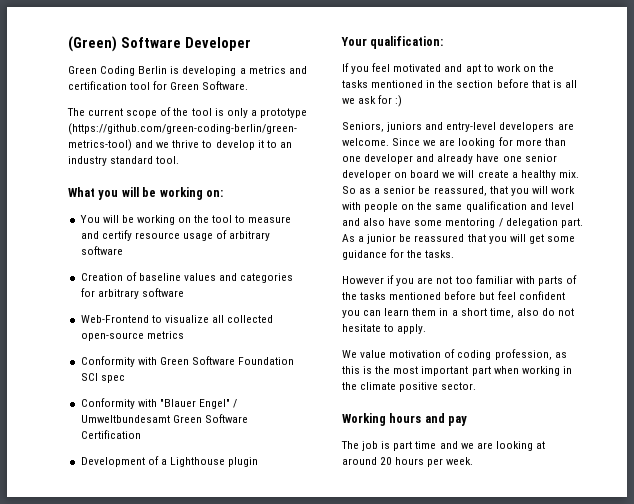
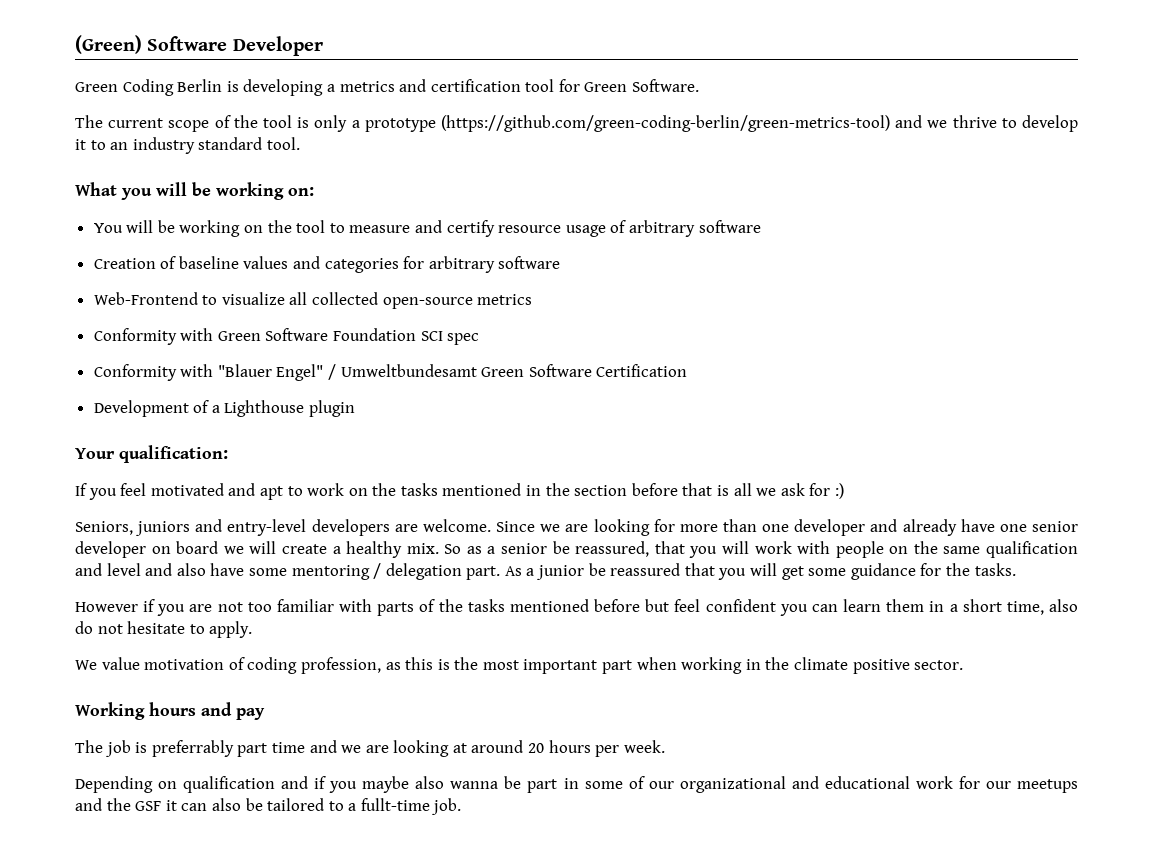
(391, 445) none -> [151,740,234,757] preferrably
(474, 461) none -> [75,776,1078,793] [75,798,462,815] // Depending on qualification and if you maybe also wanna be part in some of our organizational and educational work for our meetups and the GSF it can also be tailored to a fullt-time job.

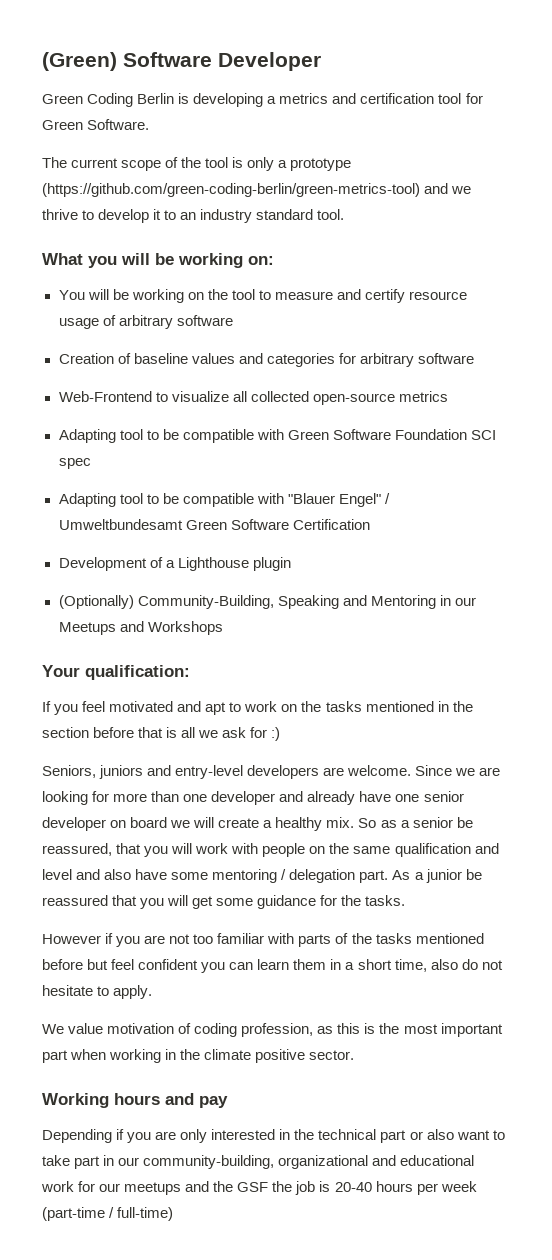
[93,328,177,345] Conformity -> [58,429,254,443] Adapting tool to be compatible
[93,364,177,381] Conformity -> [58,493,254,507] Adapting tool to be compatible
(356, 408) none -> [58,595,476,609] [58,621,223,635] // (Optionally) Community-Building, Speaking and Mentoring in our Meetups and Workshops
[75,740,665,757] [75,776,674,793] The job is preferrably part time and we are looking at around 20 hours per week. // Depending on qualification and if you maybe also wanna be part in some of our -> [42,1129,505,1143] [42,1155,275,1169] Depending if you are only interested in the technical part or also want to take part in our community-building,
[165,798,462,815] it can also be tailored to a fullt-time job. -> [272,1181,477,1195] [42,1207,174,1221] the job is 20-40 hours per week (part-time / full-time)

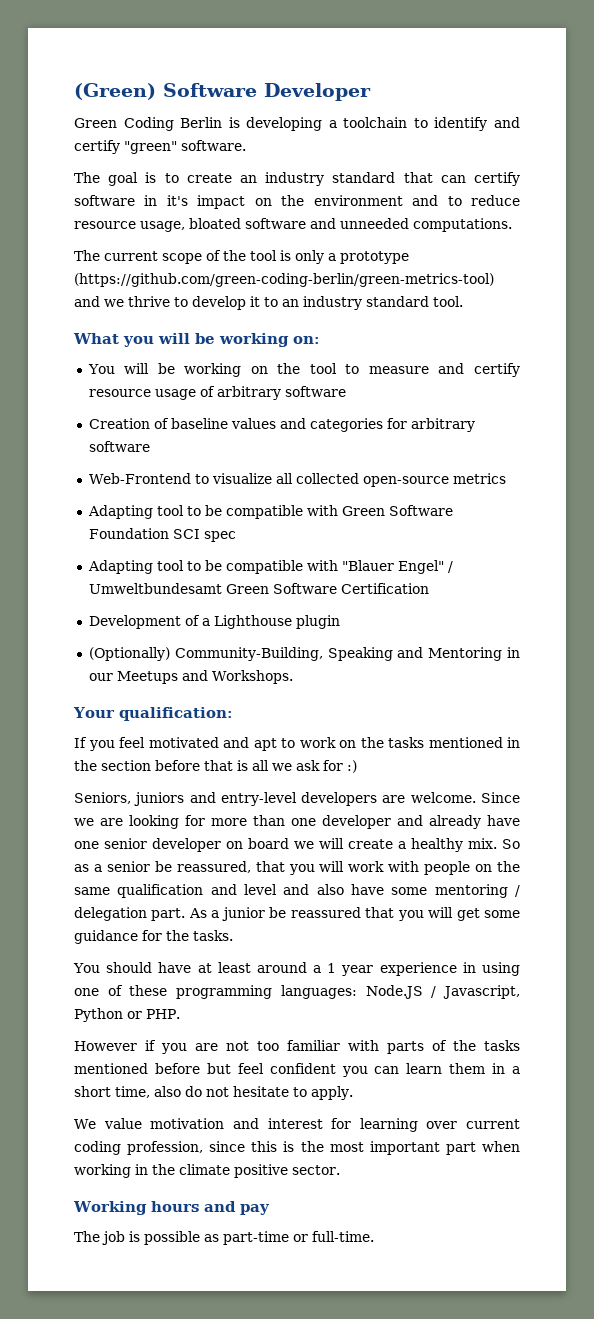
[279,93,483,104] [42,119,150,130] metrics and certification tool for Green Software. -> [343,117,520,131] [74,140,246,154] [74,172,520,186] [74,195,520,209] [74,218,512,232] toolchain to identify and certify "green" software. // The goal is to create an industry standard that can certify software in it's impact on the environment and to reduce resource usage, bloated software and unneeded computations.
[147,621,223,635] Workshops -> [211,670,293,684] Workshops.
(406, 900) none -> [73,962,520,976] [74,985,520,999] [74,1008,180,1022] // You should have at least around a 1 year experience in using one of these programming languages: Node.JS / Javascript, Python or PHP.
[178,1023,192,1034] of -> [232,1118,520,1132] and interest for learning over current
[317,1026,334,1034] as -> [209,1141,246,1152] since
[42,1129,505,1143] [42,1155,475,1169] [41,1181,477,1195] [42,1207,174,1221] Depending if you are only interested in the technical part or also want to take part in our community-building, organizational and educational work for our meetups and the GSF the job is 20-40 hours per week (part-time / full-time) -> [74,1231,374,1245] The job is possible as part-time or full-time.

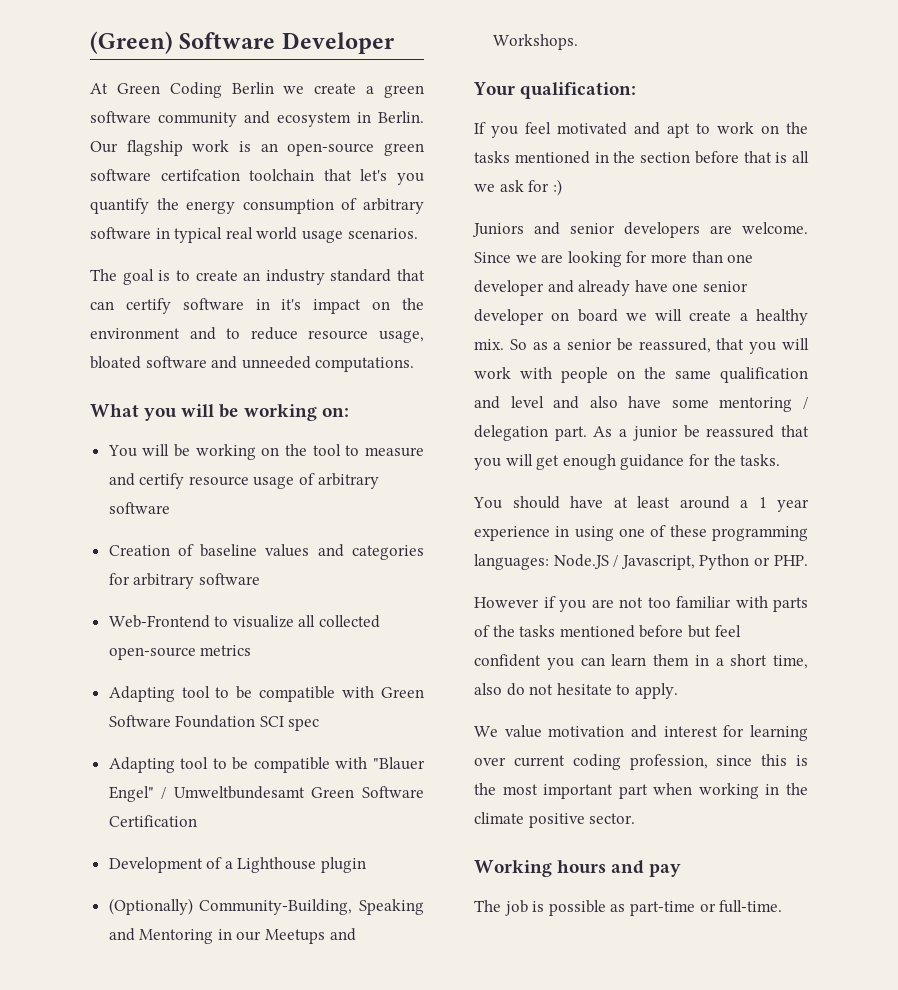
(371, 92) none -> [90,83,108,94] At
[228,117,520,131] [74,140,246,154] is developing a toolchain to identify and certify "green" software. -> [283,83,424,98] [90,111,424,127] [90,140,424,156] [90,169,424,185] [90,198,424,214] [90,227,418,243] we create a green software community and ecosystem in Berlin. Our flagship work is an open-source green software certifcation toolchain that let's you quantify the energy consumption of arbitrary software in typical real world usage scenarios.
[74,250,409,264] [74,273,494,287] [74,296,463,310] // The current scope of the tool is only a prototype (https://github.com/green-coding-berlin/green-metrics-tool) and we thrive to develop it to an industry standard tool. -> (415, 364) none
[74,792,297,806] Seniors, juniors and entry-level -> [472,222,615,237] Juniors and senior
[483,910,520,918] some -> [562,454,616,470] enough

